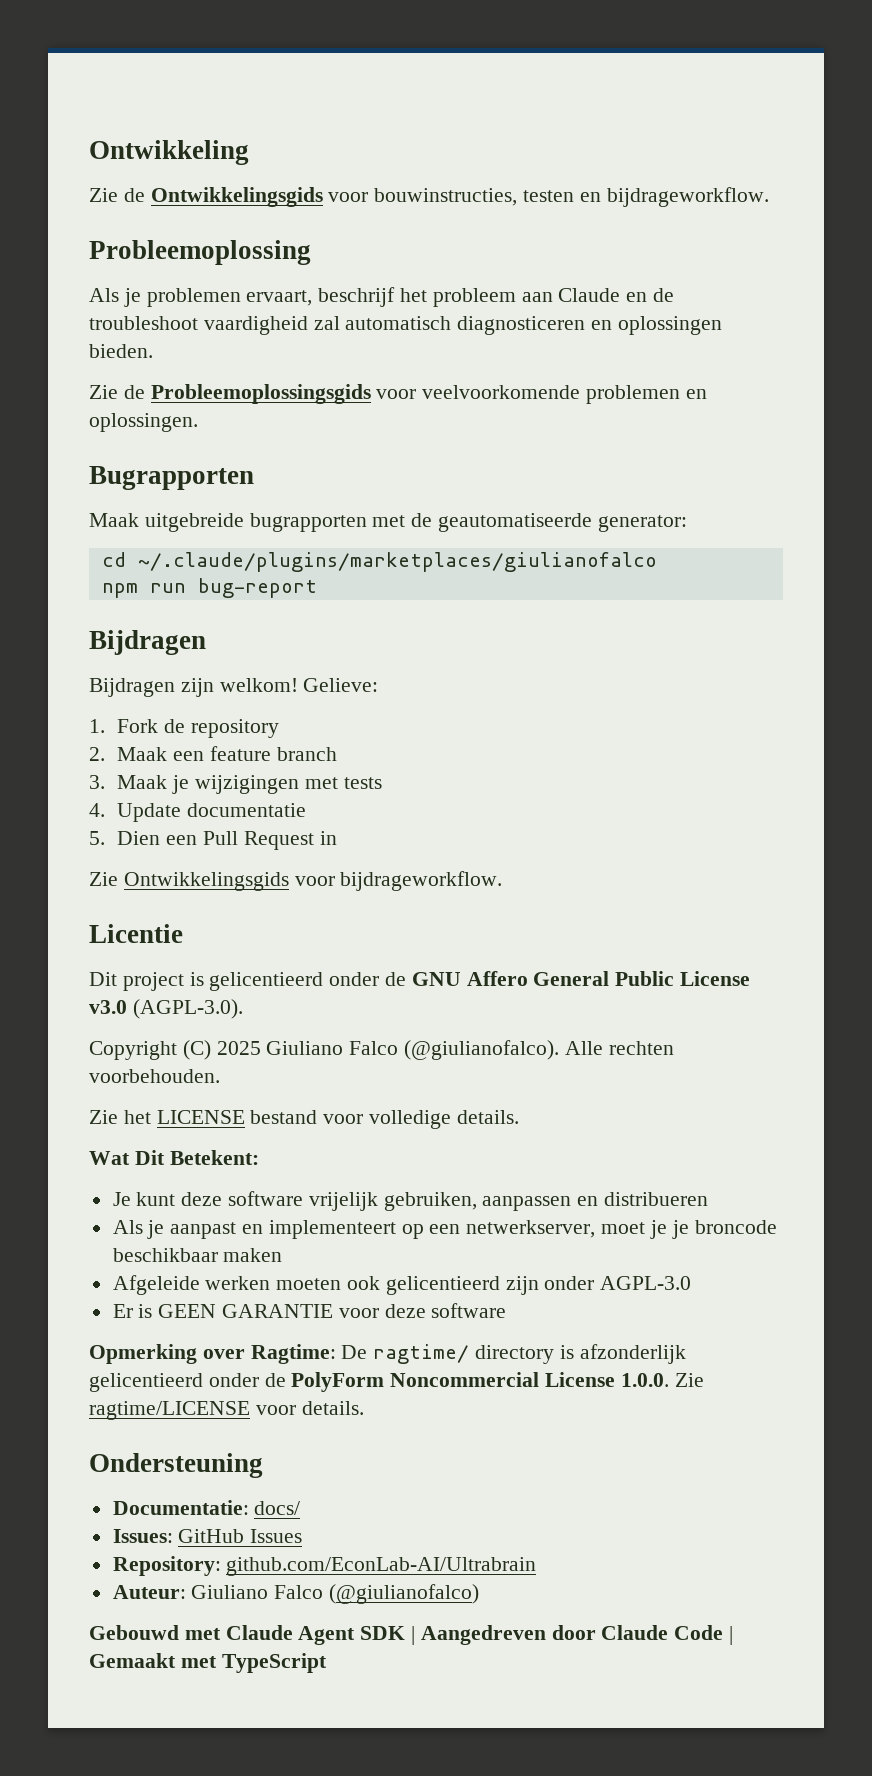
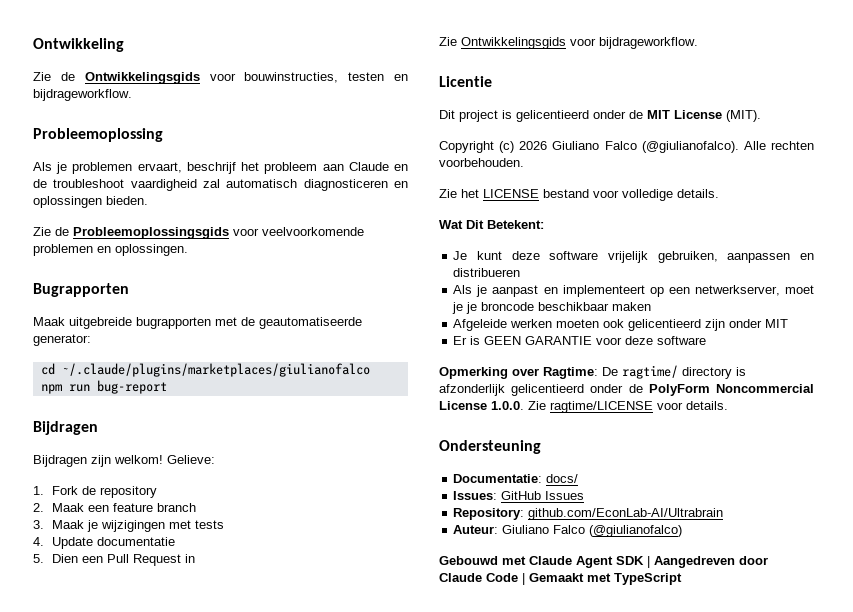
[411,971,751,986] [89,999,243,1019] GNU Affero General Public License v3.0 (AGPL-3.0). -> [647,110,761,122] MIT License (MIT).
[182,1040,261,1060] (C) 2025 -> [499,141,548,153] (c) 2026
[600,1276,692,1290] AGPL-3.0 -> [765,319,789,328] MIT

